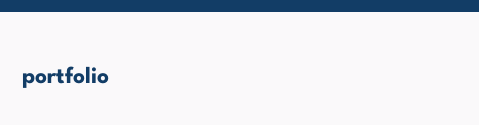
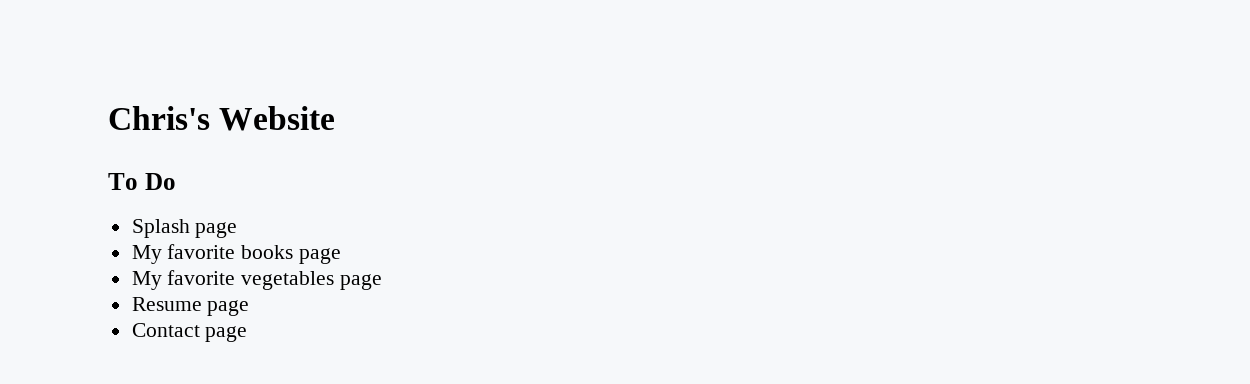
[22,66,109,88] portfolio -> [108,106,336,131] [108,173,176,190] [131,219,238,238] [131,244,342,264] [131,270,383,290] [131,297,250,316] [131,323,248,342] Chris's Website // To Do // Splash page // My favorite books page // My favorite vegetables page // Resume page // Contact page

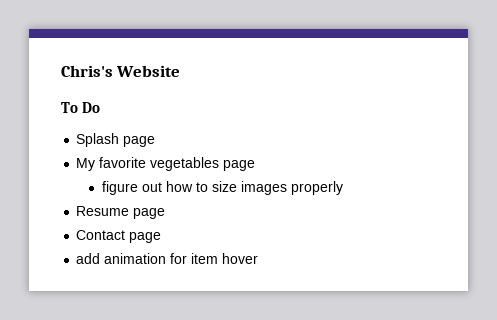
[241,245,342,264] [131,270,383,290] books page // My favorite vegetables page -> [150,157,256,171] [101,181,343,195] vegetables page // figure out how to size images properly
(248, 334) none -> [76,253,259,264] // add animation for item hover

